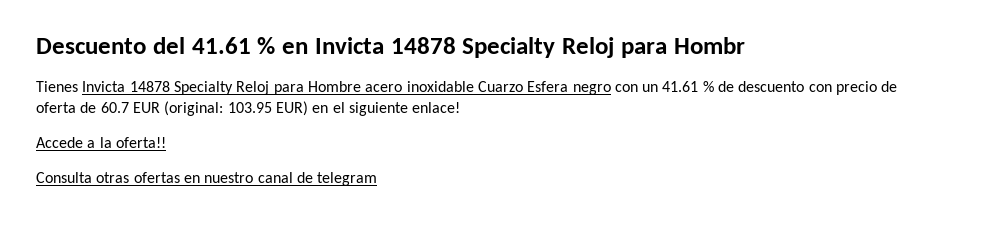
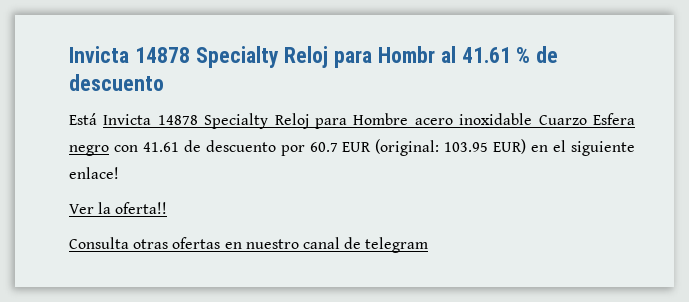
[36,37,308,54] Descuento del 41.61 % en -> (69, 54) none
[36,81,78,92] // Tienes -> [440,46,559,63] [69,74,164,91] [69,113,97,125] al 41.61 % de descuento // Está
[642,81,898,95] [36,102,97,113] un 41.61 % de descuento con precio de oferta de -> [142,140,305,156] 41.61 de descuento por
[36,137,96,148] Accede a -> [69,204,94,214] Ver

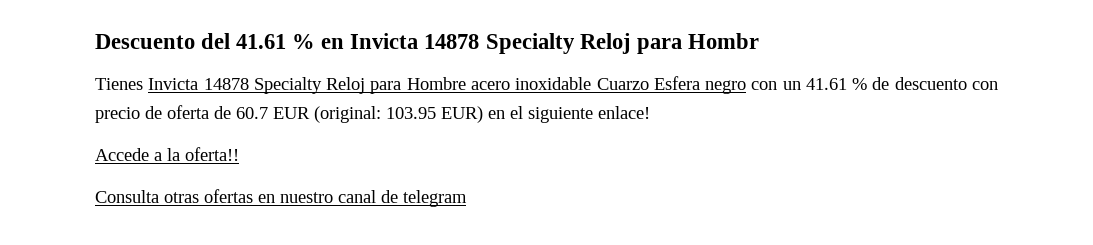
(69, 54) none -> [95,33,345,49] Descuento del 41.61 % en
[440,46,559,63] [69,74,164,91] [69,113,97,125] al 41.61 % de descuento // Está -> [95,78,143,90] // Tienes
[142,140,305,156] 41.61 de descuento por -> [782,77,999,90] [95,105,231,123] un 41.61 % de descuento con precio de oferta de
[69,204,94,214] Ver -> [95,148,162,161] Accede a

